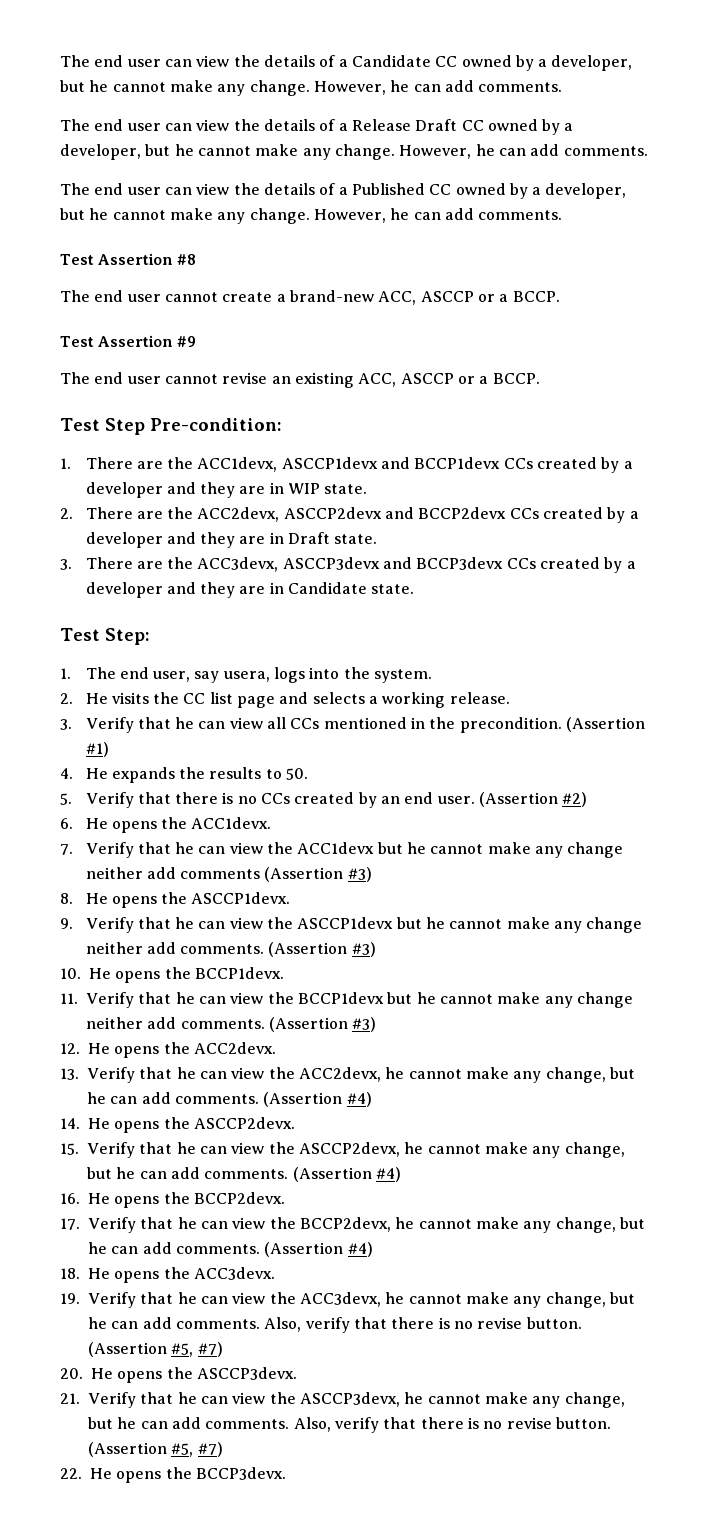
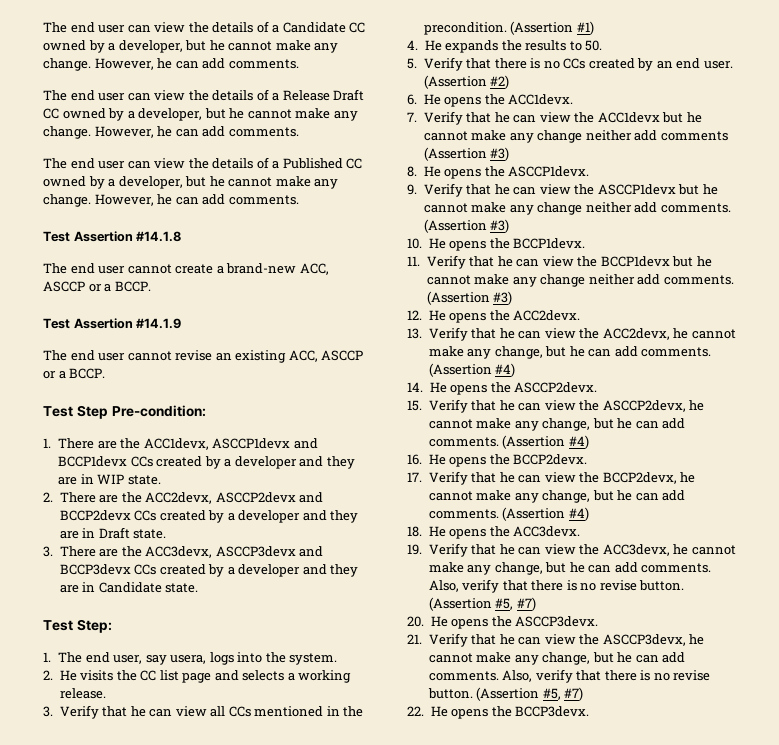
[176,254,196,265] #8 -> [136,231,182,242] #14.1.8
[176,336,196,347] #9 -> [136,318,182,329] #14.1.9

